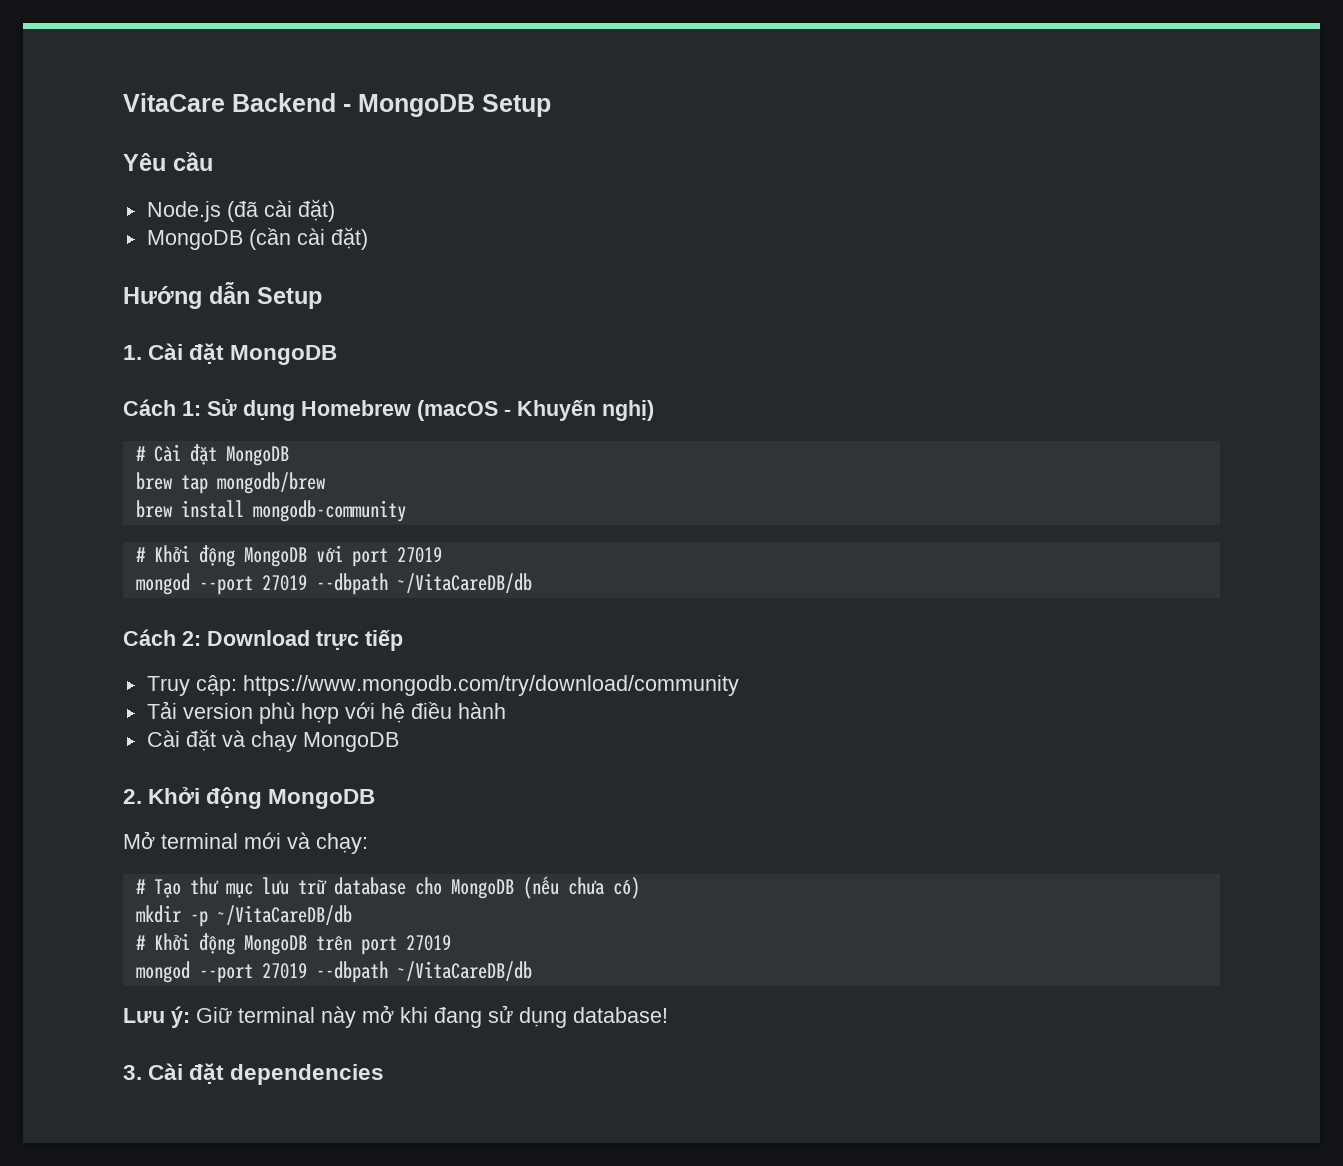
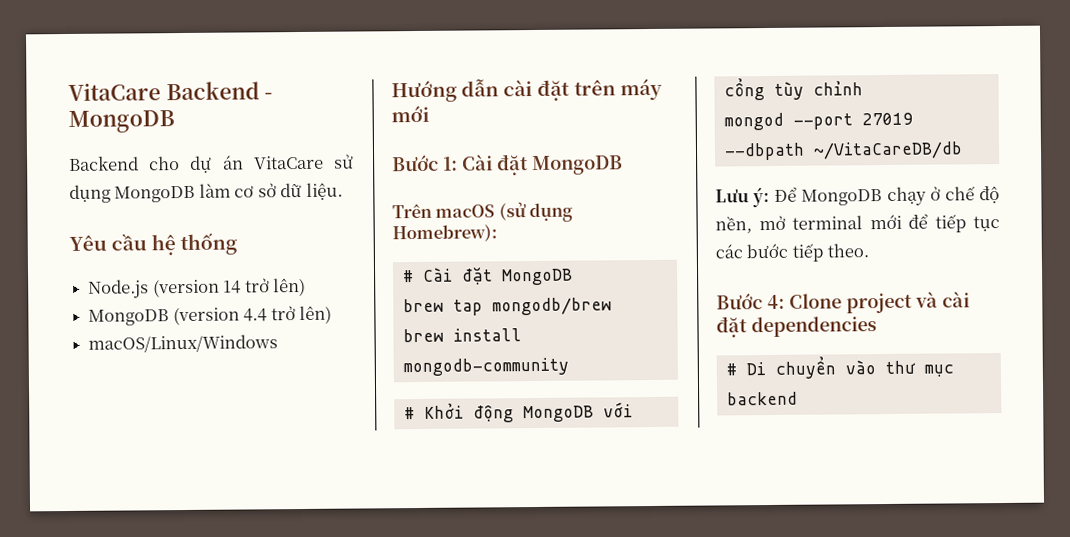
[482,94,551,117] Setup -> [69,154,355,173] [69,182,343,203] // Backend cho dự án VitaCare sử dụng MongoDB làm cơ sở dữ liệu.
(213, 161) none -> [151,232,238,256] hệ thống
[226,199,335,222] [146,227,368,250] [123,282,322,309] [123,343,338,365] [123,399,654,421] (đã cài đặt) // MongoDB (cần cài đặt) // Hướng dẫn Setup // 1. Cài đặt MongoDB // Cách 1: Sử dụng Homebrew (macOS - Khuyến nghị) -> [152,277,306,298] [88,305,332,326] [88,334,279,353] [391,78,663,103] [391,105,430,123] [392,154,623,176] [392,202,574,223] [392,224,498,243] (version 14 trở lên) // MongoDB (version 4.4 trở lên) // macOS/Linux/Windows // Hướng dẫn cài đặt trên máy mới // Bước 1: Cài đặt MongoDB // Trên macOS (sử dụng Homebrew):
[351,547,442,567] [135,573,532,595] [123,629,403,651] [146,675,739,696] [146,701,506,724] [146,729,399,752] [123,787,376,809] [123,831,368,854] [135,876,640,899] [135,905,352,927] [135,933,451,955] port 27019 // mongod --port 27019 --dbpath ~/VitaCareDB/db // Cách 2: Download trực tiếp // Truy cập: https://www.mongodb.com/try/download/community // Tải version phù hợp với hệ điều hành // Cài đặt và chạy MongoDB // 2. Khởi động MongoDB // Mở terminal mới và chạy: // # Tạo thư mục lưu trữ database cho MongoDB (nếu chưa có) // mkdir -p ~/VitaCareDB/db // # Khởi động MongoDB trên port 27019 -> [723,78,863,101] cổng tùy chỉnh
[196,1005,668,1028] [123,1063,385,1085] Giữ terminal này mở khi đang sử dụng database! // 3. Cài đặt dependencies -> [774,186,1000,206] [715,213,1000,234] [715,243,870,262] [716,291,970,314] [716,316,877,338] [725,356,954,379] [726,391,798,406] Để MongoDB chạy ở chế độ nền, mở terminal mới để tiếp tục các bước tiếp theo. // Bước 4: Clone project và cài đặt dependencies // # Di chuyển vào thư mục backend

